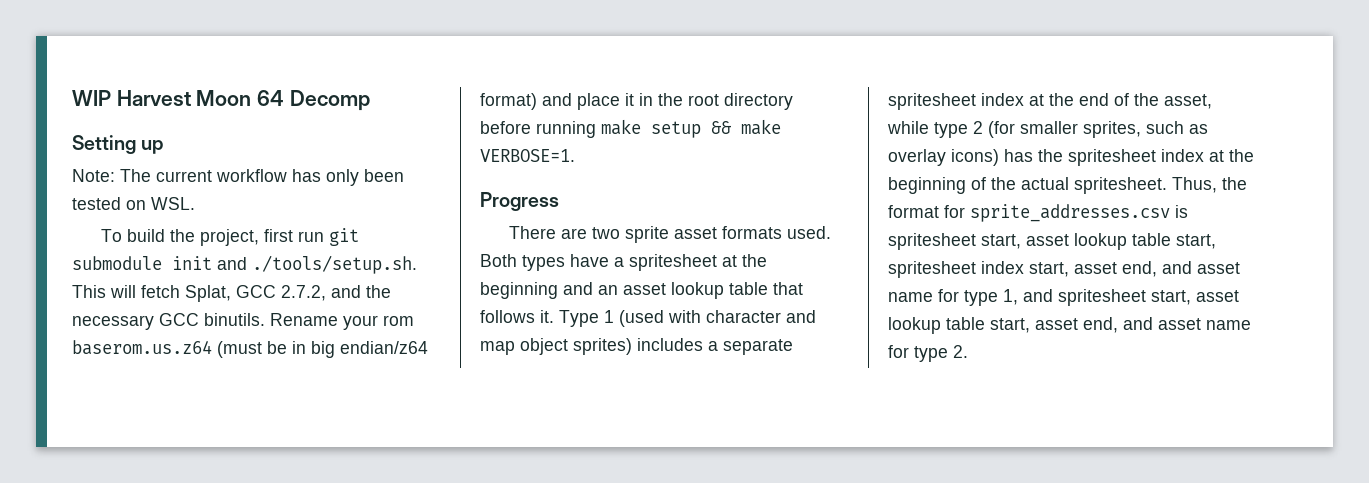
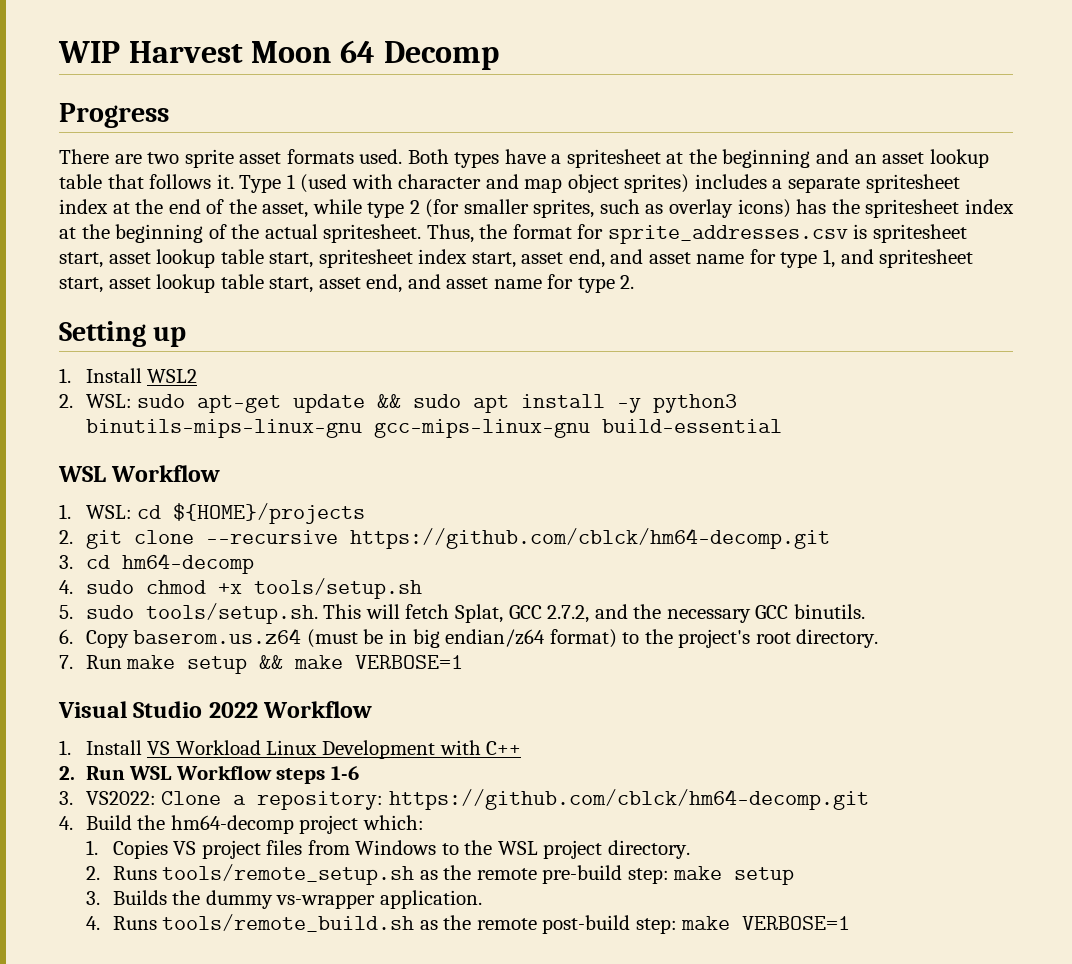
[72,135,164,154] [72,169,404,186] [72,197,195,210] [100,228,359,246] [72,255,417,274] [72,285,391,302] [72,313,414,330] [72,340,428,358] [480,93,793,110] [480,119,781,138] [480,149,575,162] // Setting up // Note: The current workflow has only been tested on WSL. // To build the project, first run git submodule init and ./tools/setup.sh. This will fetch Splat, GCC 2.7.2, and the necessary GCC binutils. Rename your rom baserom.us.z64 (must be in big endian/z64 format) and place it in the root directory before running make setup && make VERBOSE=1. -> (499, 55) none
(968, 351) none -> [59,321,187,347] [59,368,198,383] [59,394,738,413] [85,419,782,438] [58,465,221,482] [59,503,366,524] [59,528,830,549] [59,553,254,574] [59,578,422,599] [59,603,865,624] [59,628,879,648] [59,655,464,674] [58,701,373,718] [59,740,522,759] [59,765,359,784] [59,789,869,810] [59,815,424,834] [85,840,691,859] [85,864,795,885] [85,890,482,909] [85,914,851,934] // Setting up // 1. Install WSL2 // 2. WSL: sudo apt-get update && sudo apt install -y python3 binutils-mips-linux-gnu gcc-mips-linux-gnu build-essential // WSL Workflow // 1. WSL: cd ${HOME}/projects // 2. git clone --recursive https://github.com/cblck/hm64-decomp.git // 3. cd hm64-decomp // 4. sudo chmod +x tools/setup.sh // 5. sudo tools/setup.sh. This will fetch Splat, GCC 2.7.2, and the necessary GCC binutils. // 6. Copy baserom.us.z64 (must be in big endian/z64 format) to the project's root directory. // 7. Run make setup && make VERBOSE=1 // Visual Studio 2022 Workflow // 1. Install VS Workload Linux Development with C++ // 2. Run WSL Workflow steps 1-6 // 3. VS2022: Clone a repository: https://github.com/cblck/hm64-decomp.git // 4. Build the hm64-decomp project which: // 1. Copies VS project files from Windows to the WSL project directory. // 2. Runs tools/remote_setup.sh as the remote pre-build step: make setup // 3. Builds the dummy vs-wrapper application. // 4. Runs tools/remote_build.sh as the remote post-build step: make VERBOSE=1

